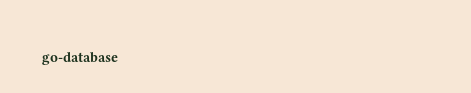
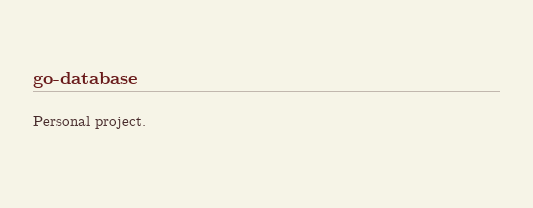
(118, 58) none -> [33,116,146,129] // Personal project.

